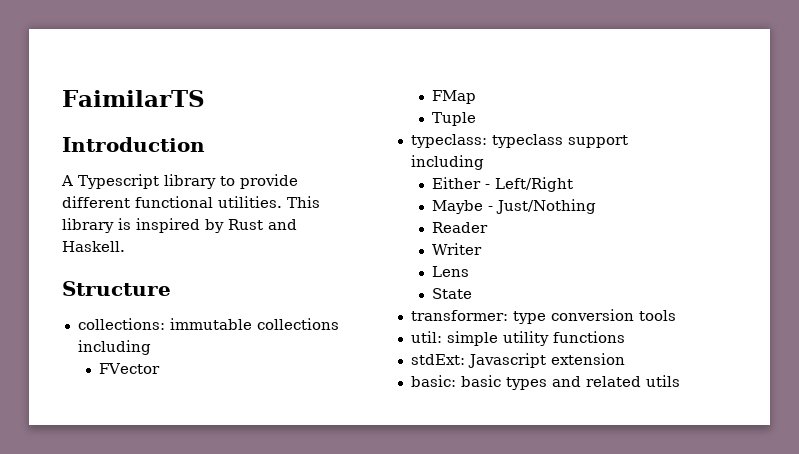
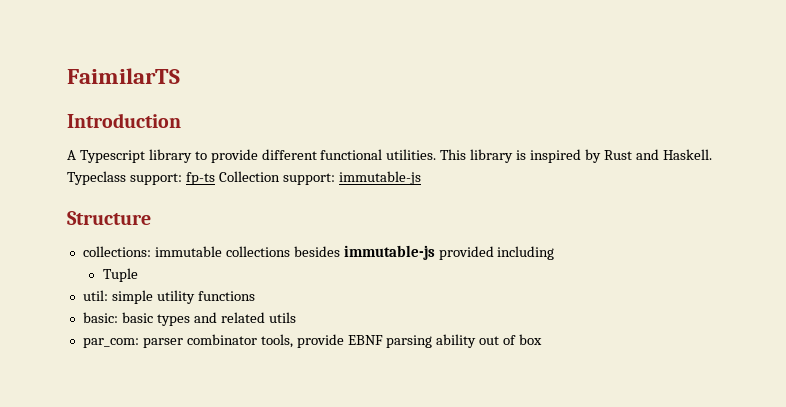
(125, 246) none -> [67,171,421,185] Typeclass support: fp-ts Collection support: immutable-js
[77,340,151,355] [98,363,160,374] [431,90,476,104] including // FVector // FMap -> [293,245,555,260] besides immutable-js provided including
[410,134,628,148] [410,155,484,170] [431,177,573,192] [431,199,596,214] [431,222,488,233] [431,243,482,255] [431,266,469,277] [431,288,472,299] [410,309,676,324] // typeclass: typeclass support including // Either - Left/Right // Maybe - Just/Nothing // Reader // Writer // Lens // State // transformer: type conversion tools -> (138, 275) none
[410,353,625,368] // stdExt: Javascript extension -> (255, 296) none
(680, 381) none -> [82,334,543,348] // par_com: parser combinator tools, provide EBNF parsing ability out of box

